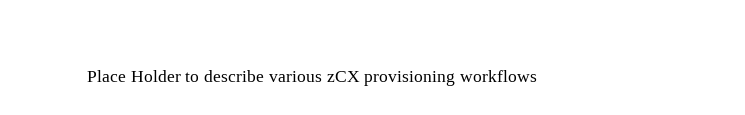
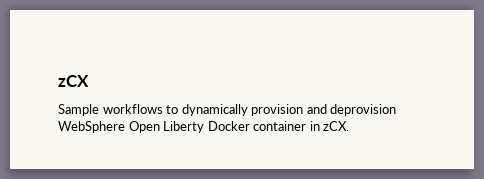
[87,70,538,86] Place Holder to describe various zCX provisioning workflows -> [58,75,89,87] [58,104,397,116] [58,121,350,133] zCX // Sample workflows to dynamically provision and deprovision WebSphere Open Liberty Docker container in zCX.

